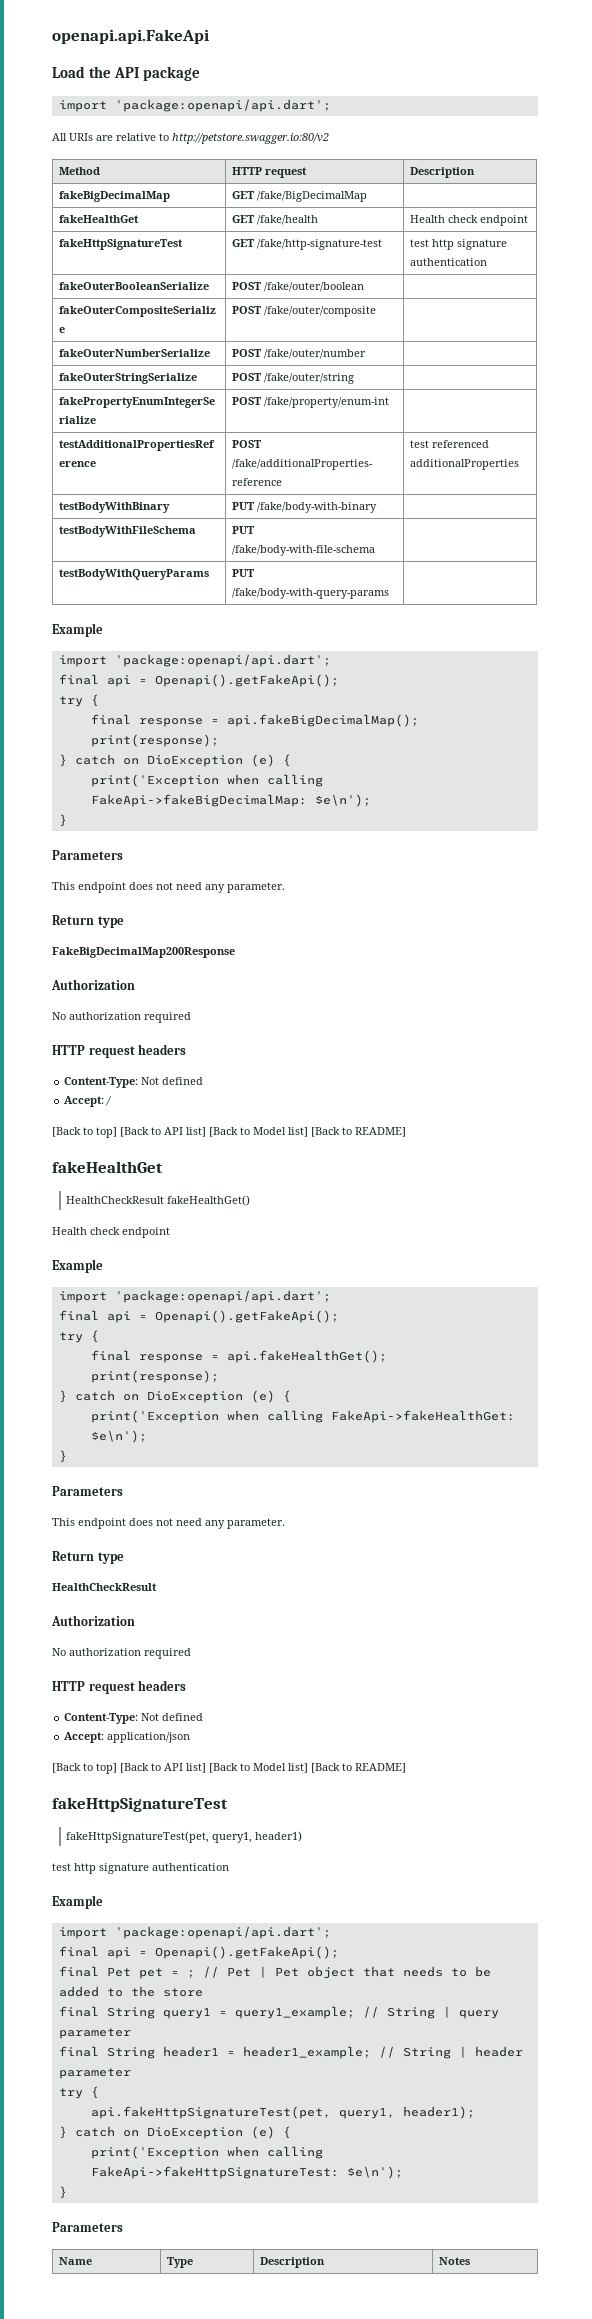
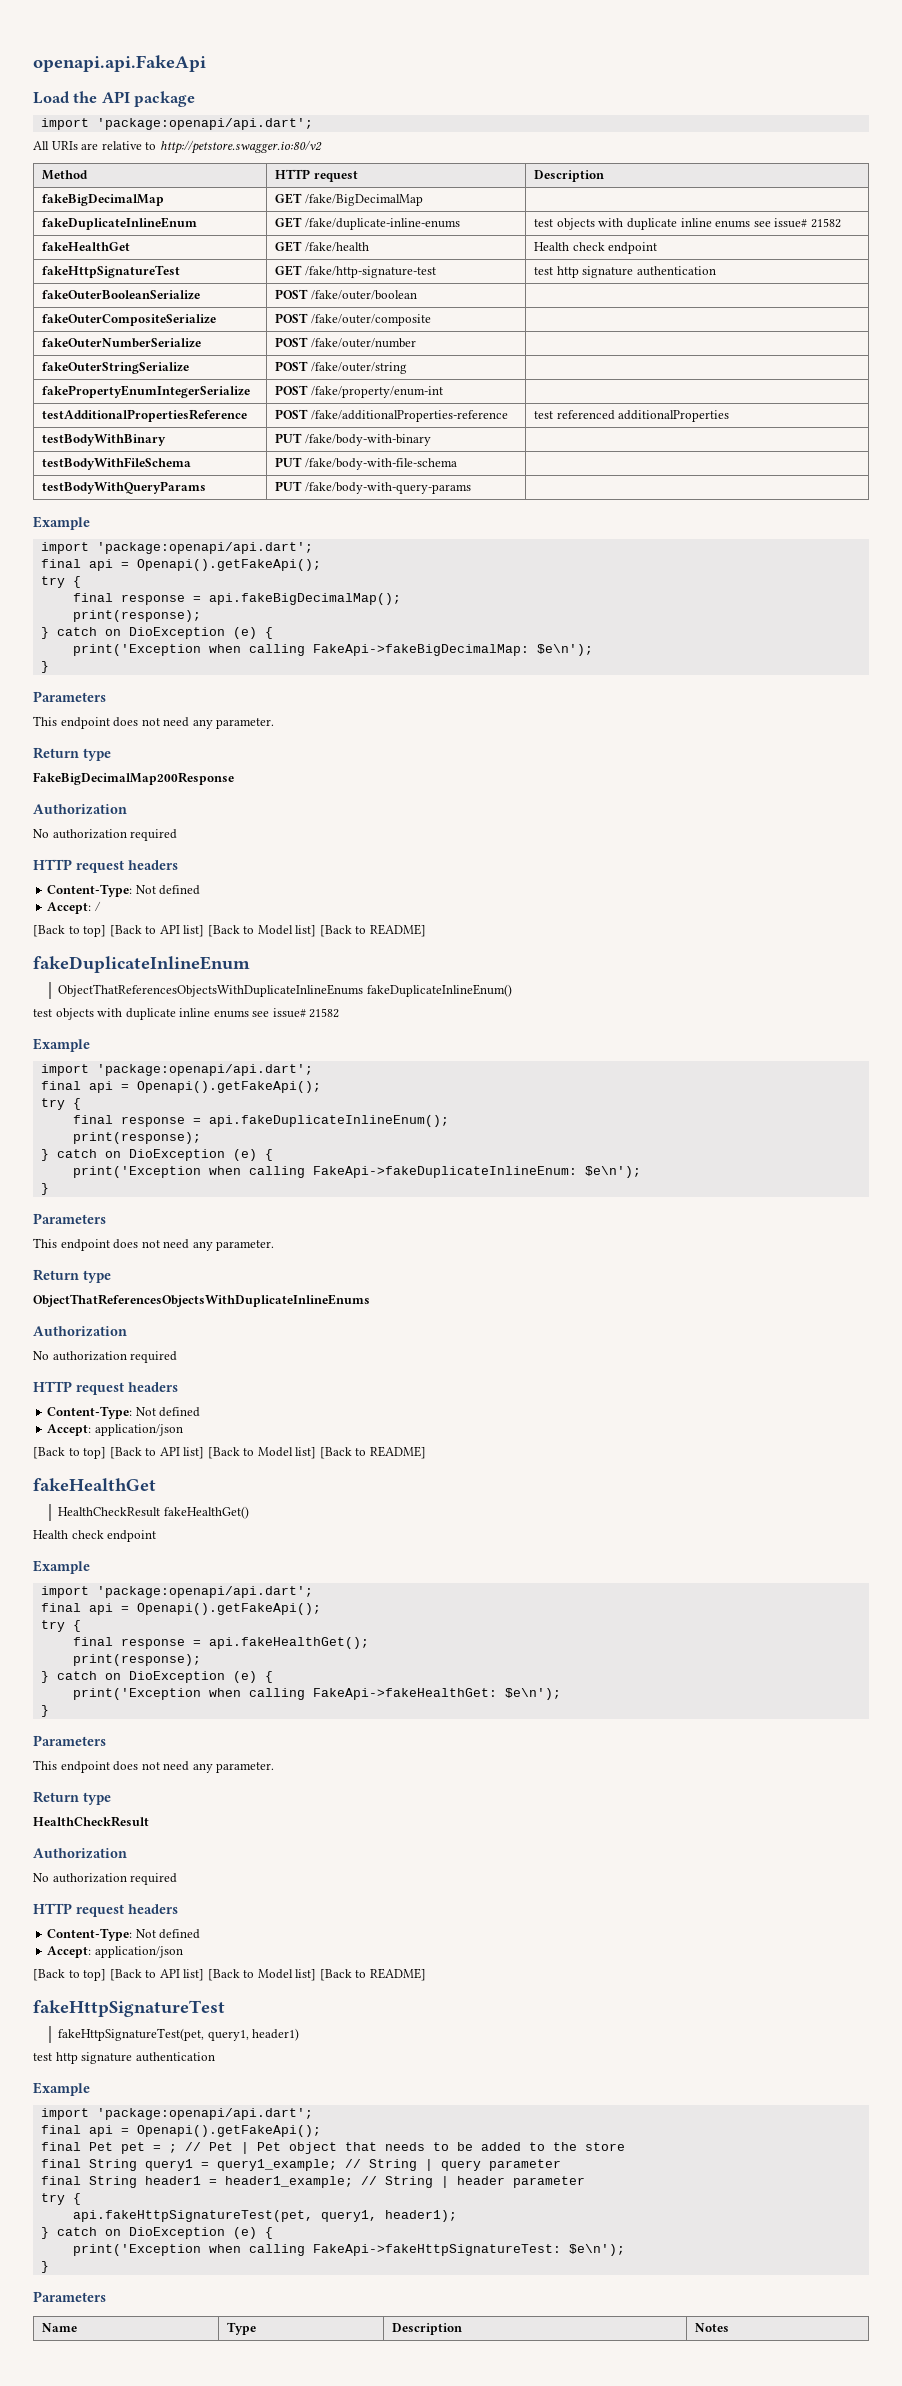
(368, 196) none -> [42,217,198,230] [275,217,460,230] [534,218,841,230] // fakeDuplicateInlineEnum | GET /fake/duplicate-inline-enums | test objects with duplicate inline enums see issue# 21582
(406, 1132) none -> [33,956,250,973] [58,984,512,997] [33,1008,340,1020] [33,1038,90,1052] [40,1064,313,1076] [40,1081,321,1093] [40,1098,81,1110] [72,1115,449,1127] [72,1132,201,1144] [40,1149,273,1161] [72,1166,641,1178] [40,1183,49,1195] [33,1213,106,1224] [33,1238,275,1251] [33,1269,111,1283] [33,1294,370,1307] [33,1326,127,1337] [33,1351,178,1363] [33,1381,178,1395] [47,1406,201,1419] [47,1424,183,1436] [33,1446,426,1459] // fakeDuplicateInlineEnum // ObjectThatReferencesObjectsWithDuplicateInlineEnums fakeDuplicateInlineEnum() // test objects with duplicate inline enums see issue# 21582 // Example // import 'package:openapi/api.dart'; // final api = Openapi().getFakeApi(); // try { // final response = api.fakeDuplicateInlineEnum(); // print(response); // } catch on DioException (e) { // print('Exception when calling FakeApi->fakeDuplicateInlineEnum: $e\n'); // } // Parameters // This endpoint does not need any parameter. // Return type // ObjectThatReferencesObjectsWithDuplicateInlineEnums // Authorization // No authorization required // HTTP request headers // Content-Type: Not defined // Accept: application/json // [Back to top] [Back to API list] [Back to Model list] [Back to README]

